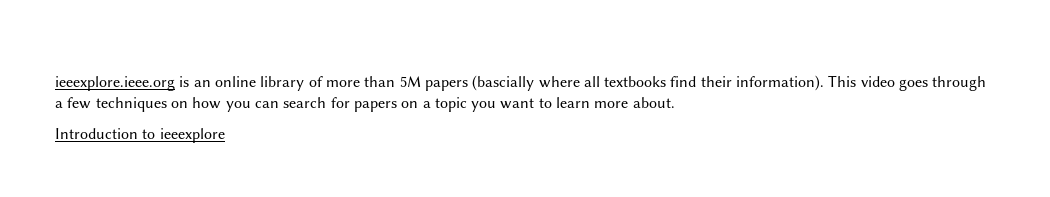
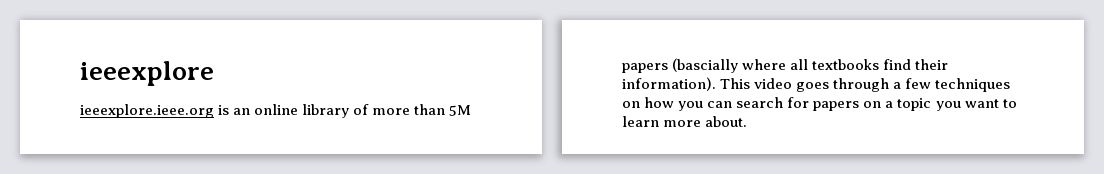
(55, 83) none -> [80,61,214,86] ieeexplore //
[55,128,225,143] // Introduction to ieeexplore -> (748, 121) none

